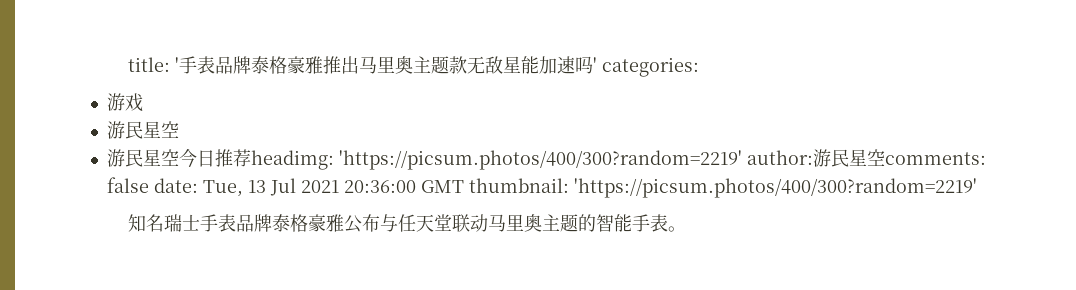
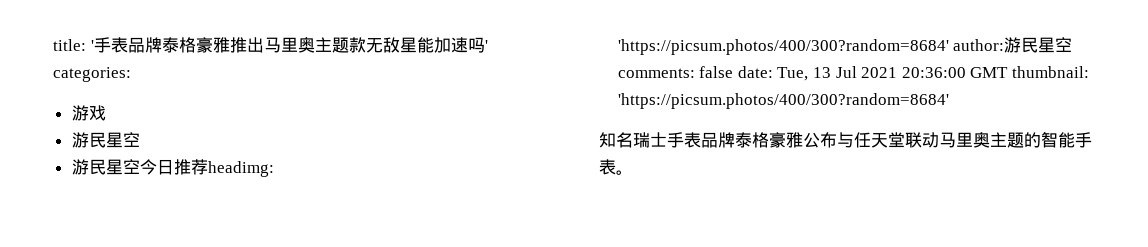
[338,150,742,170] 'https://picsum.photos/400/300?random=2219' -> [617,39,949,55] 'https://picsum.photos/400/300?random=8684'
[573,178,977,198] 'https://picsum.photos/400/300?random=2219' -> [617,93,949,109] 'https://picsum.photos/400/300?random=8684'

